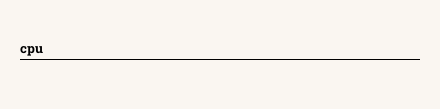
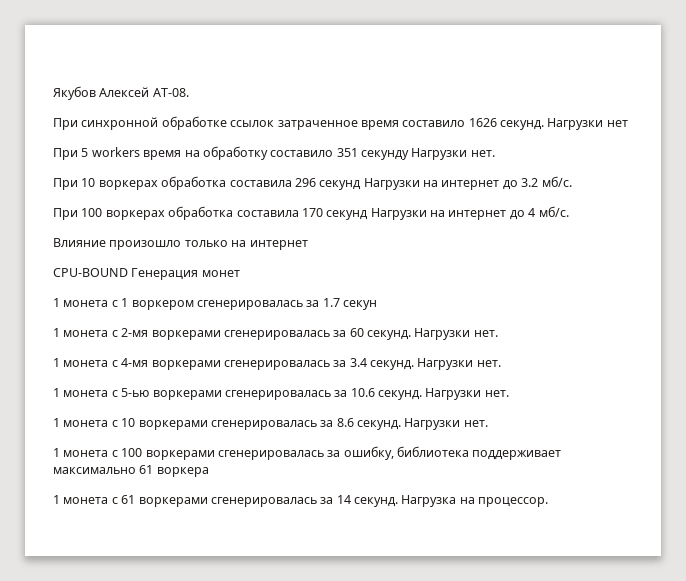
[20,46,43,56] cpu -> [53,86,189,100] [53,116,628,130] [53,146,495,160] [53,176,572,190] [53,206,569,220] [53,238,308,250] [53,268,240,280] [53,298,377,310] [53,328,498,340] [53,358,501,370] [53,388,509,400] [53,418,488,430] [53,446,562,460] [53,465,209,477] [53,495,549,507] Якубов Алексей АТ-08. // При синхронной обработке ссылок затраченное время составило 1626 секунд. Нагрузки нет // При 5 workers время на обработку составило 351 секунду Нагрузки нет. // При 10 воркерах обработка составила 296 секунд Нагрузки на интернет до 3.2 мб/с. // При 100 воркерах обработка составила 170 секунд Нагрузки на интернет до 4 мб/с. // Влияние произошло только на интернет // CPU-BOUND Генерация монет // 1 монета с 1 воркером сгенерировалась за 1.7 секун // 1 монета с 2-мя воркерами сгенерировалась за 60 секунд. Нагрузки нет. // 1 монета с 4-мя воркерами сгенерировалась за 3.4 секунд. Нагрузки нет. // 1 монета с 5-ью воркерами сгенерировалась за 10.6 секунд. Нагрузки нет. // 1 монета с 10 воркерами сгенерировалась за 8.6 секунд. Нагрузки нет. // 1 монета с 100 воркерами сгенерировалась за ошибку, библиотека поддерживает максимально 61 воркера // 1 монета с 61 воркерами сгенерировалась за 14 секунд. Нагрузка на процессор.

